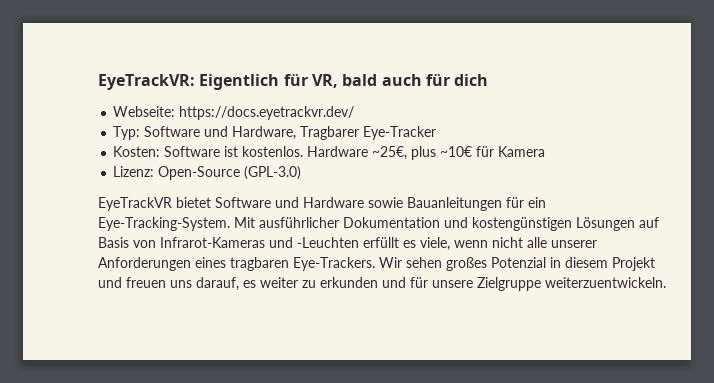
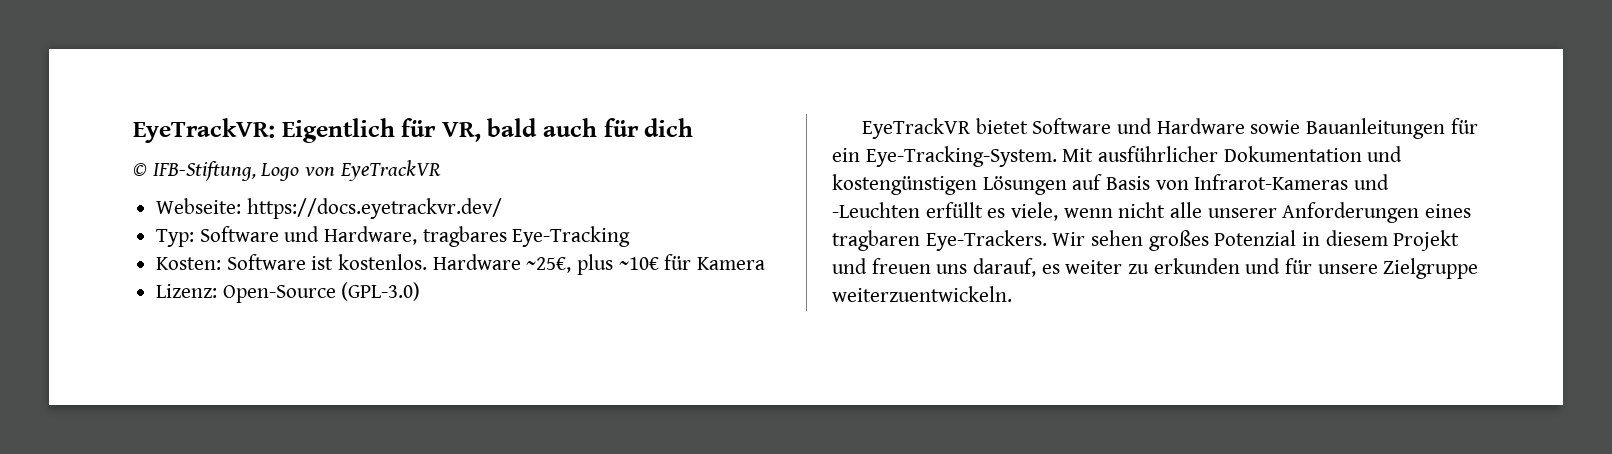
(489, 80) none -> [133,160,441,181] // © IFB-Stiftung, Logo von EyeTrackVR
[300,126,437,140] Tragbarer Eye-Tracker -> [422,226,631,247] tragbares Eye-Tracking

